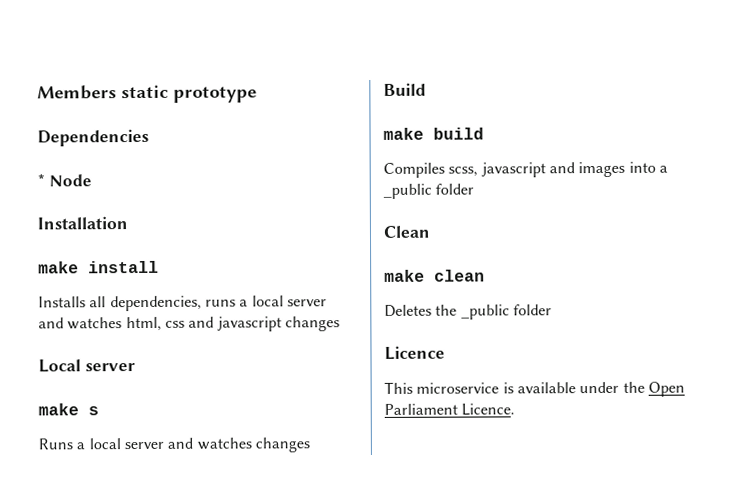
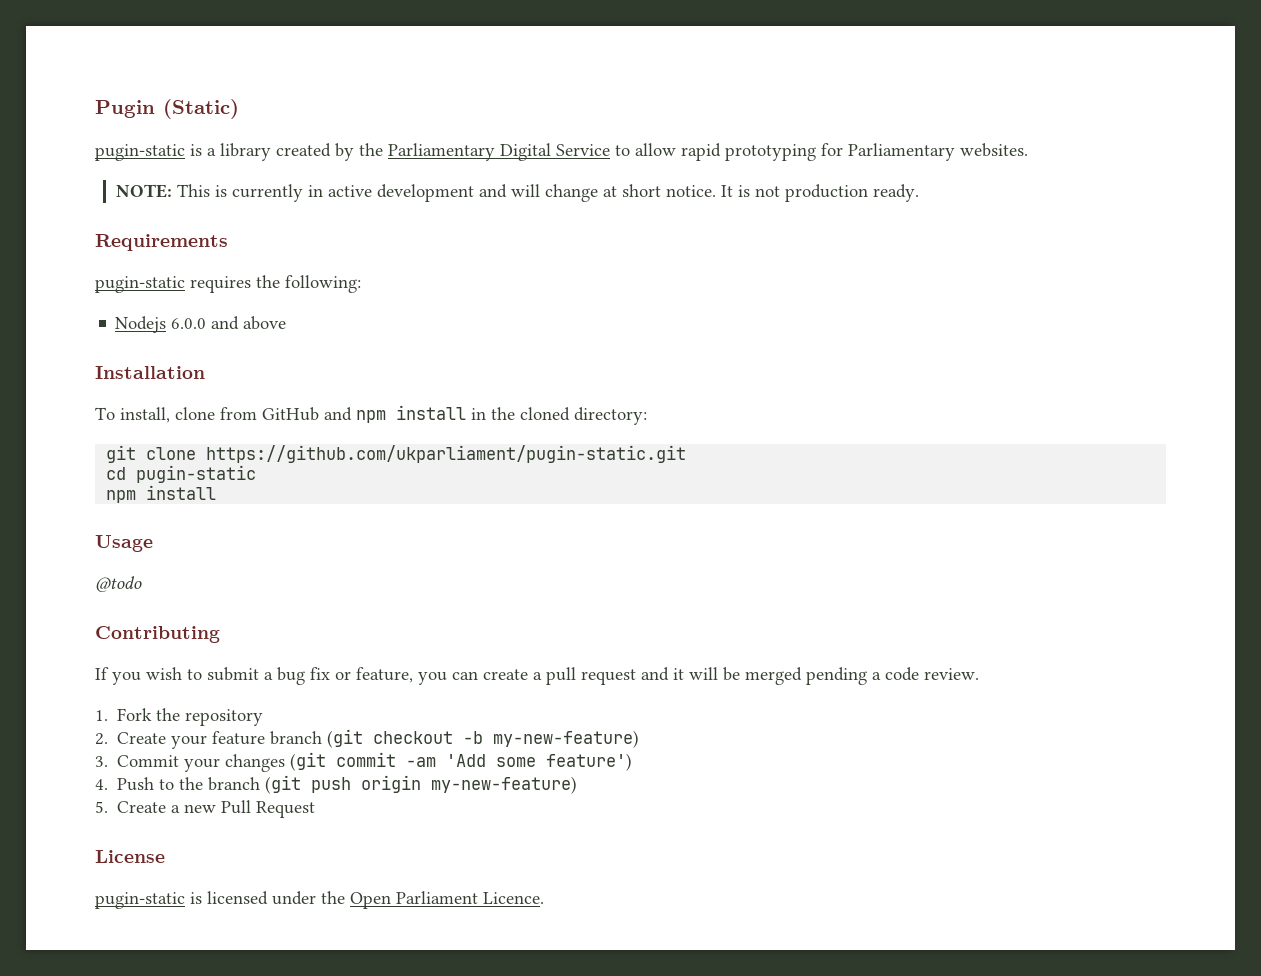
[37,84,257,103] [37,128,149,147] [37,173,92,187] [37,216,128,230] [38,260,159,274] [38,295,327,312] [38,316,340,332] [38,359,136,373] [38,403,99,416] [38,437,310,453] [383,82,426,96] [383,127,484,140] [383,161,668,178] [383,183,475,199] [383,225,430,238] [384,269,485,282] [384,304,552,320] [384,345,445,360] [384,381,576,394] Members static prototype // Dependencies // * Node // Installation // make install // Installs all dependencies, runs a local server and watches html, css and javascript changes // Local server // make s // Runs a local server and watches changes // Build // make build // Compiles scss, javascript and images into a _public folder // Clean // make clean // Deletes the _public folder // Licence // This microservice is available -> [95,99,239,119] [95,143,1028,161] [116,184,920,202] [95,234,228,251] [95,275,361,293] [115,316,287,333] [95,366,205,379] [95,405,647,425] [106,445,687,463] [106,465,257,483] [106,485,217,503] [95,535,153,552] [95,576,142,592] [95,626,220,643] [95,667,979,685] [95,708,264,726] [95,729,640,749] [95,752,633,772] [95,775,578,794] [95,800,316,818] [95,850,165,863] [95,891,268,909] Pugin (Static) // pugin-static is a library created by the Parliamentary Digital Service to allow rapid prototyping for Parliamentary websites. // NOTE: This is currently in active development and will change at short notice. It is not production ready. // Requirements // pugin-static requires the following: // Nodejs 6.0.0 and above // Installation // To install, clone from GitHub and npm install in the cloned directory: // git clone https://github.com/ukparliament/pugin-static.git // cd pugin-static // npm install // Usage // @todo // Contributing // If you wish to submit a bug fix or feature, you can create a pull request and it will be merged pending a code review. // 1. Fork the repository // 2. Create your feature branch (git checkout -b my-new-feature) // 3. Commit your changes (git commit -am 'Add some feature') // 4. Push to the branch (git push origin my-new-feature) // 5. Create a new Pull Request // License // pugin-static is licensed

